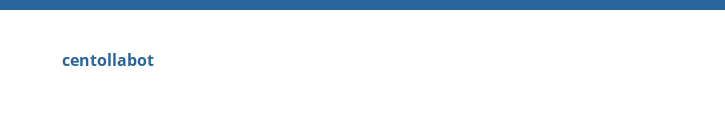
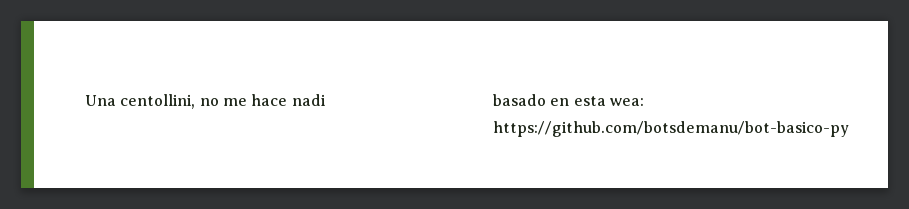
[62,53,154,66] centollabot -> [85,94,326,109] [493,94,644,106] [493,121,849,137] Una centollini, no me hace nadi // basado en esta wea: https://github.com/botsdemanu/bot-basico-py

